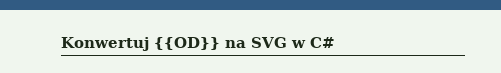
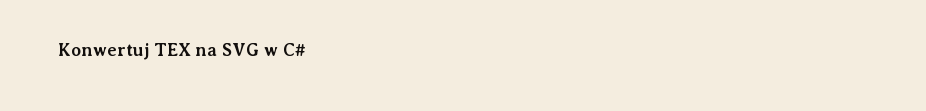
[154,37,220,50] {{OD}} -> [153,43,191,56] TEX

